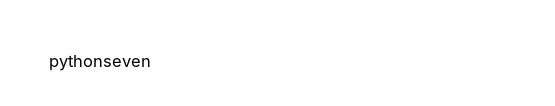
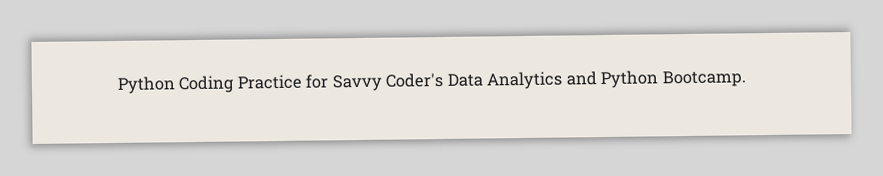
[49,55,151,71] pythonseven -> [117,70,747,94] Python Coding Practice for Savvy Coder's Data Analytics and Python Bootcamp.

